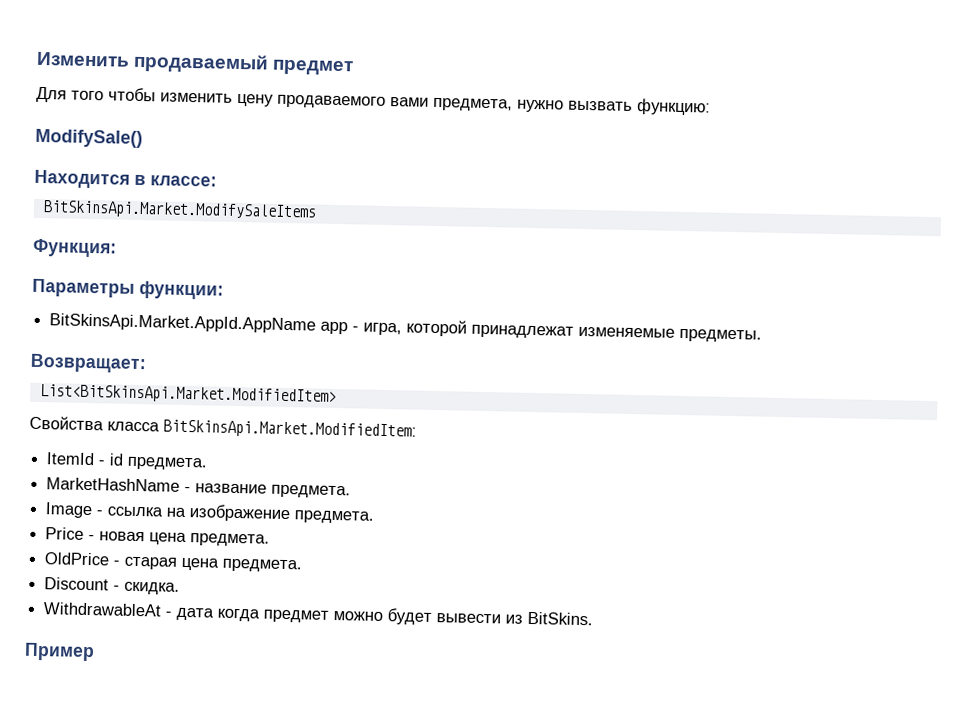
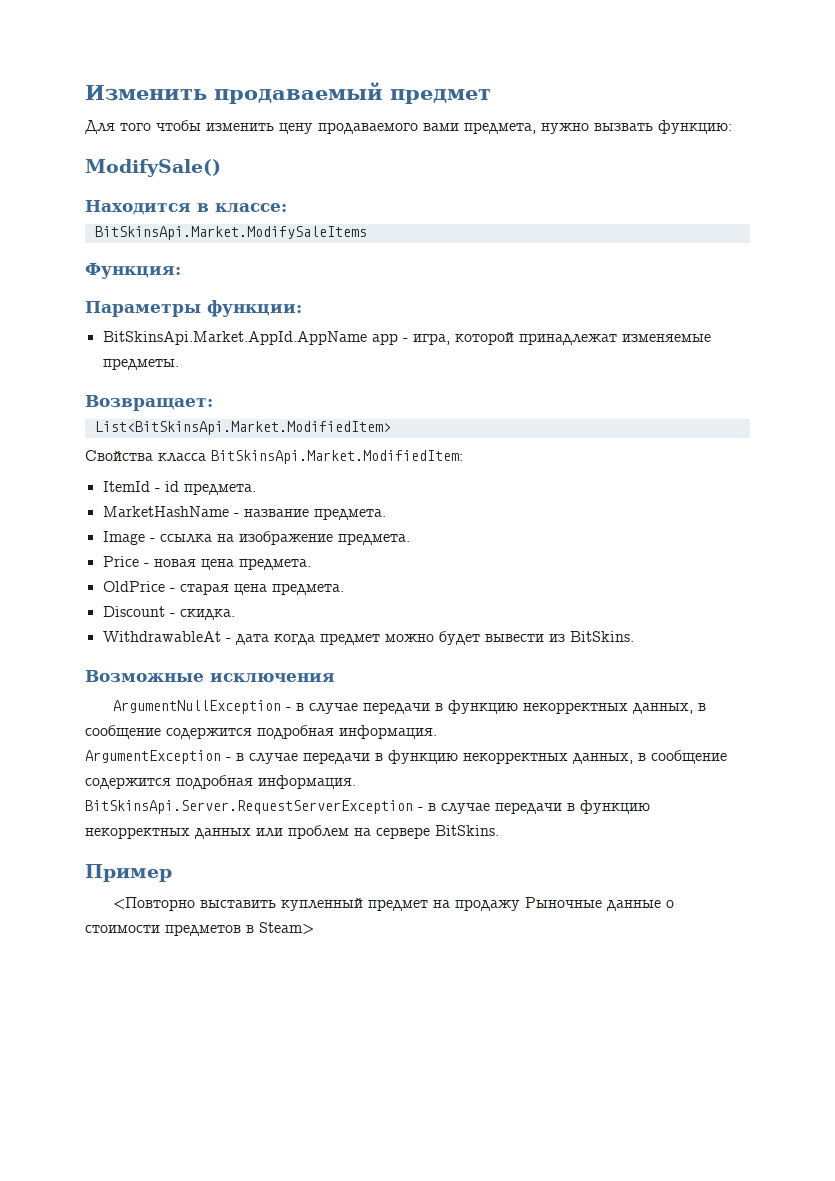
[24,642,95,662] Пример -> [85,670,335,683] [113,700,707,714] [85,725,437,739] [85,750,727,764] [85,775,356,789] [85,800,650,814] [85,825,499,839] [85,864,172,882] [113,897,675,911] [85,922,314,936] Возможные исключения // ArgumentNullException - в случае передачи в функцию некорректных данных, в сообщение содержится подробная информация. // ArgumentException - в случае передачи в функцию некорректных данных, в сообщение содержится подробная информация. // BitSkinsApi.Server.RequestServerException - в случае передачи в функцию некорректных данных или проблем на сервере BitSkins. // Пример // <Повторно выставить купленный предмет на продажу Рыночные данные о стоимости предметов в Steam>

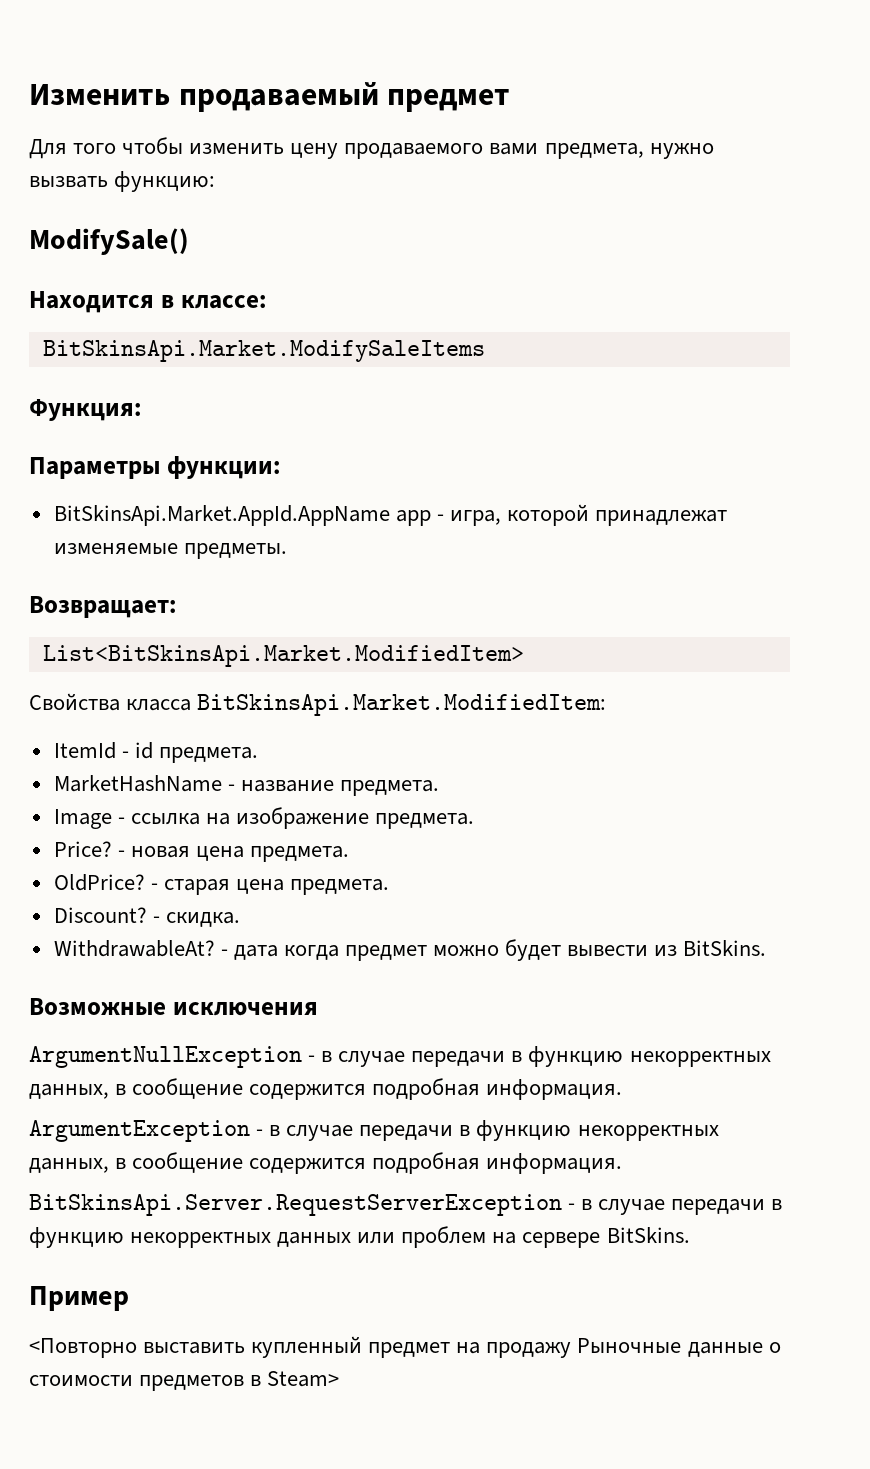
[102,556,139,567] Price -> [53,841,112,857] Price?
[102,581,165,592] OldPrice -> [53,874,145,891] OldPrice?
[102,606,165,617] Discount -> [53,907,147,923] Discount?
[102,631,221,642] WithdrawableAt -> [53,940,215,957] WithdrawableAt?

